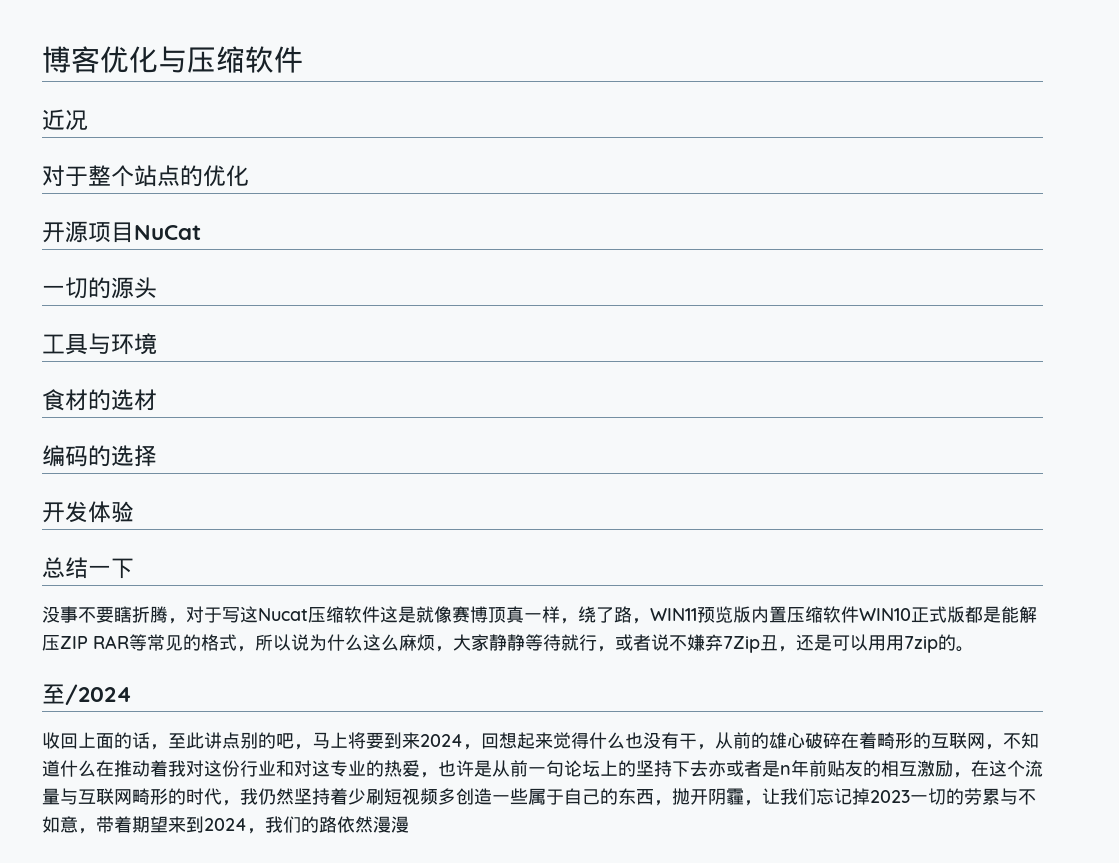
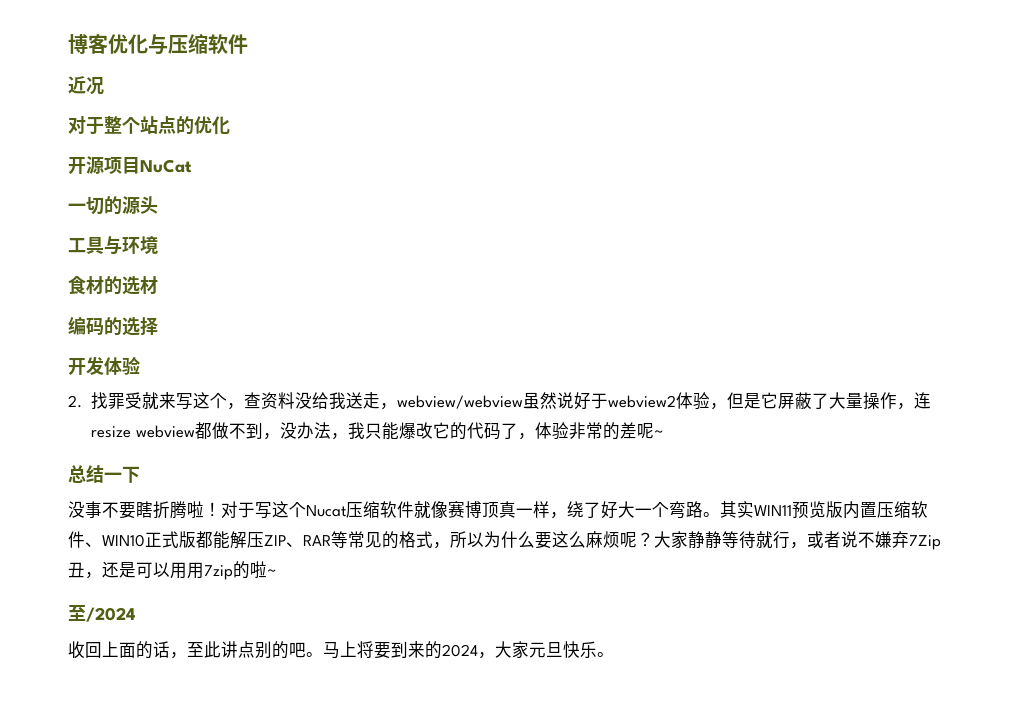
(134, 511) none -> [68,392,932,410] [91,422,664,440] // 2.找罪受就来写这个，查资料没给我送走，webview/webview虽然说好于webview2体验，但是它屏蔽了大量操作，连resize webview都做不到，没办法，我只能爆改它的代码了，体验非常的差呢~
[168,618,186,624] ， -> [187,501,221,518] 啦！
(258, 614) none -> [289,502,306,518] 个
[380,606,416,623] 这是 -> (414, 509) none
[614,606,650,624] 路， -> [601,501,754,519] 好大一个弯路。其实
(859, 614) none -> [85,542,102,547] 、
[983,606,1001,623] 是 -> (213, 539) none
(88, 642) none -> [286,542,303,547] 、
[291,634,363,651] 说为什么 -> [484,531,552,549] 为什么要
[435,646,453,652] ， -> [620,532,654,548] 呢？
[956,646,974,652] 。 -> [250,561,277,578] 啦~
[294,744,312,750] ， -> [306,652,323,657] 。
[420,732,1039,750] [42,760,1043,778] [42,788,1036,806] [42,816,409,834] 2024，回想起来觉得什么也没有干，从前的雄心破碎在着畸形的互联网，不知道什么在推动着我对这份行业和对这专业的热爱，也许是从前一句论坛上的坚持下去亦或者是n年前贴友的相互激励，在这个流量与互联网畸形的时代，我仍然坚持着少刷短视频多创造一些属于自己的东西，抛开阴霾，让我们忘记掉2023一切的劳累与不如意，带着期望来到2024，我们的路依然漫漫 -> [425,641,614,659] 的2024，大家元旦快乐。

